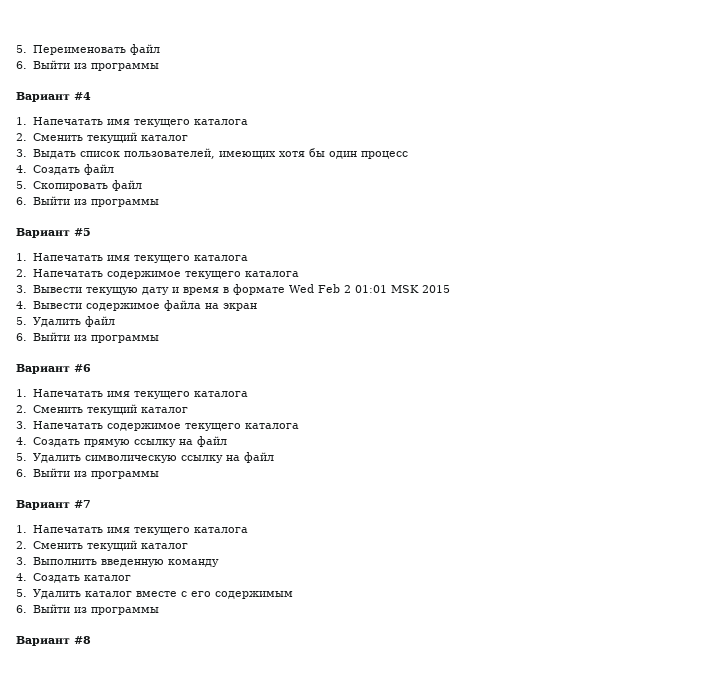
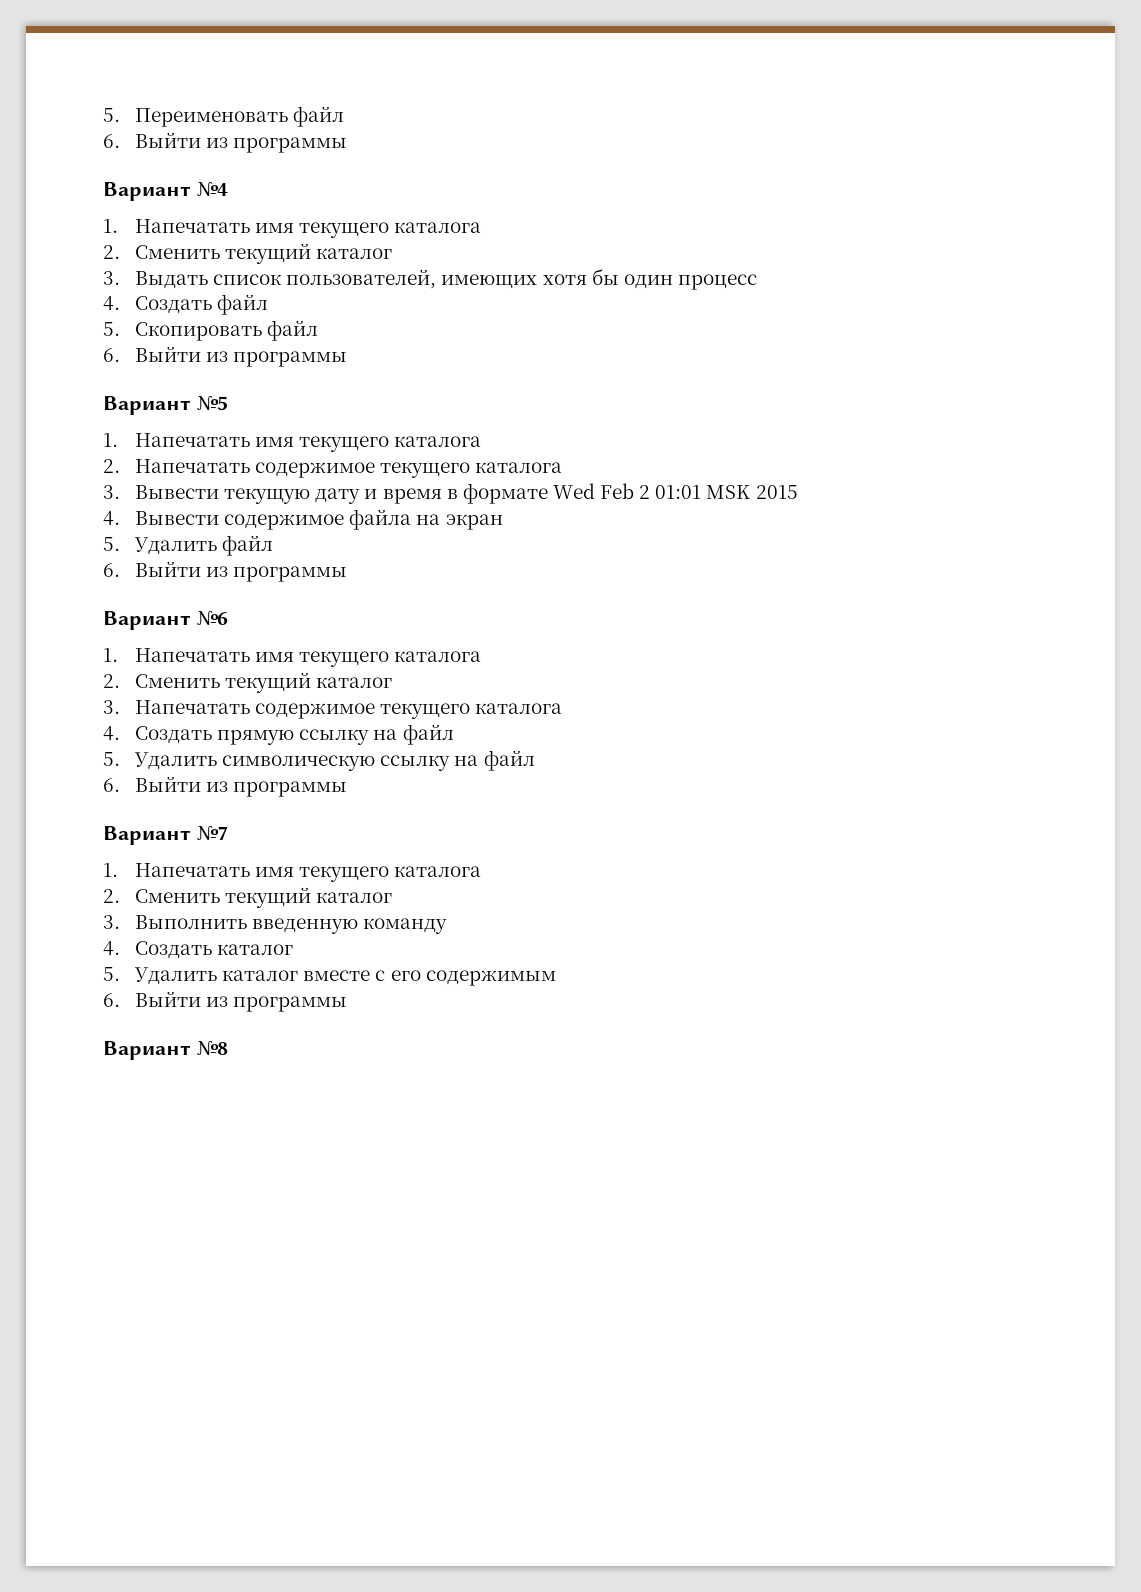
[74,92,91,100] #4 -> [196,182,228,196] №4
[74,228,91,236] #5 -> [196,396,228,410] №5
[74,364,91,372] #6 -> [196,611,228,625] №6
[74,500,91,508] #7 -> [196,826,228,840] №7
[74,636,91,644] #8 -> [196,1041,228,1055] №8

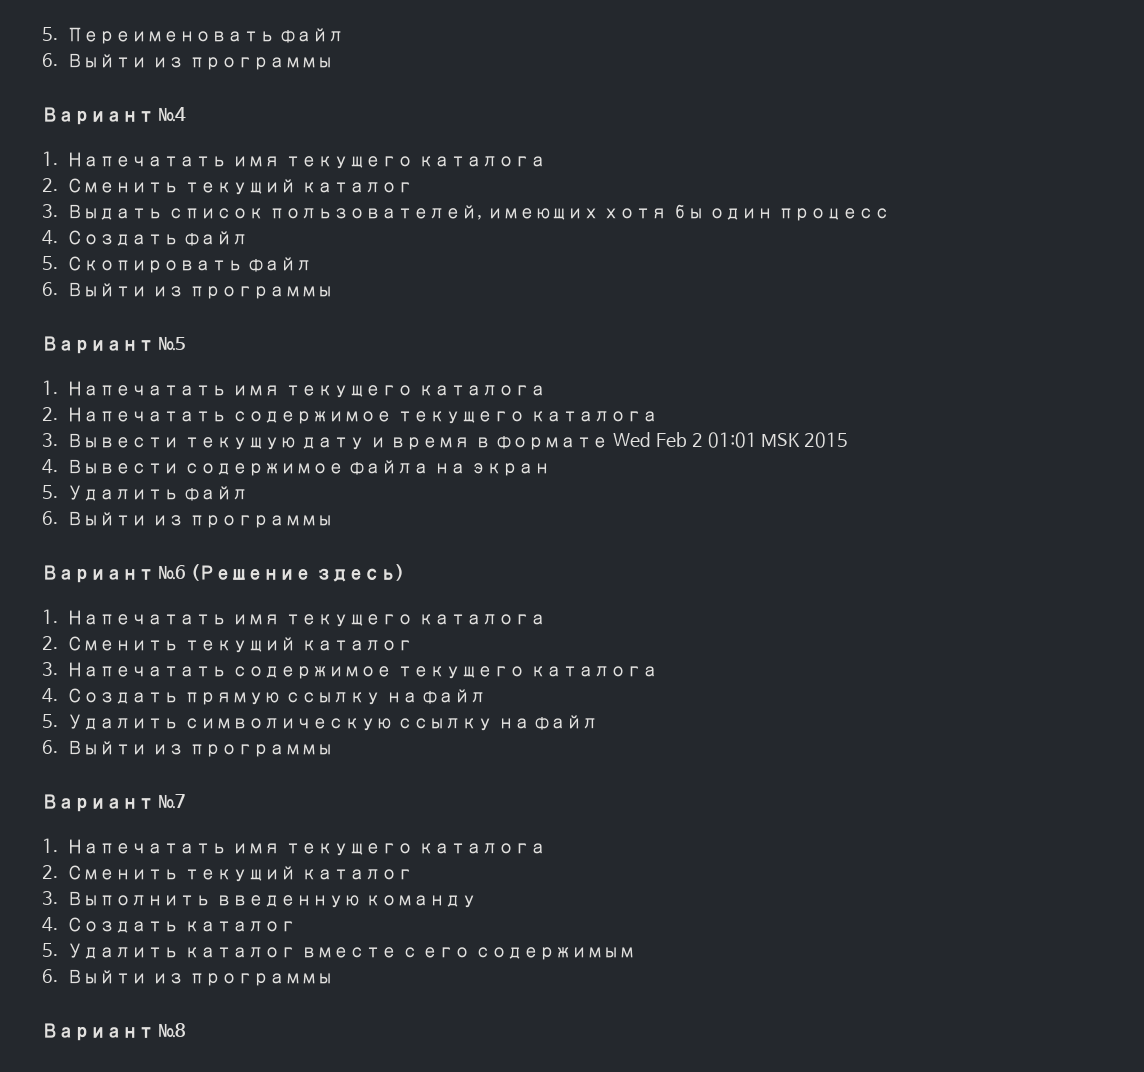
(228, 618) none -> [190,564,404,582] (Решение здесь)

